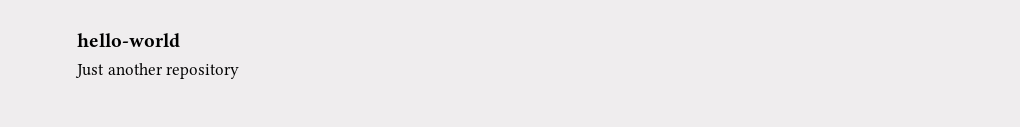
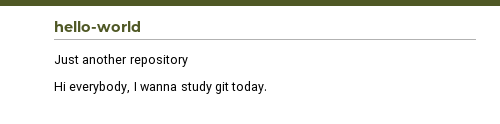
(240, 71) none -> [54,81,268,94] // Hi everybody, I wanna study git today.

